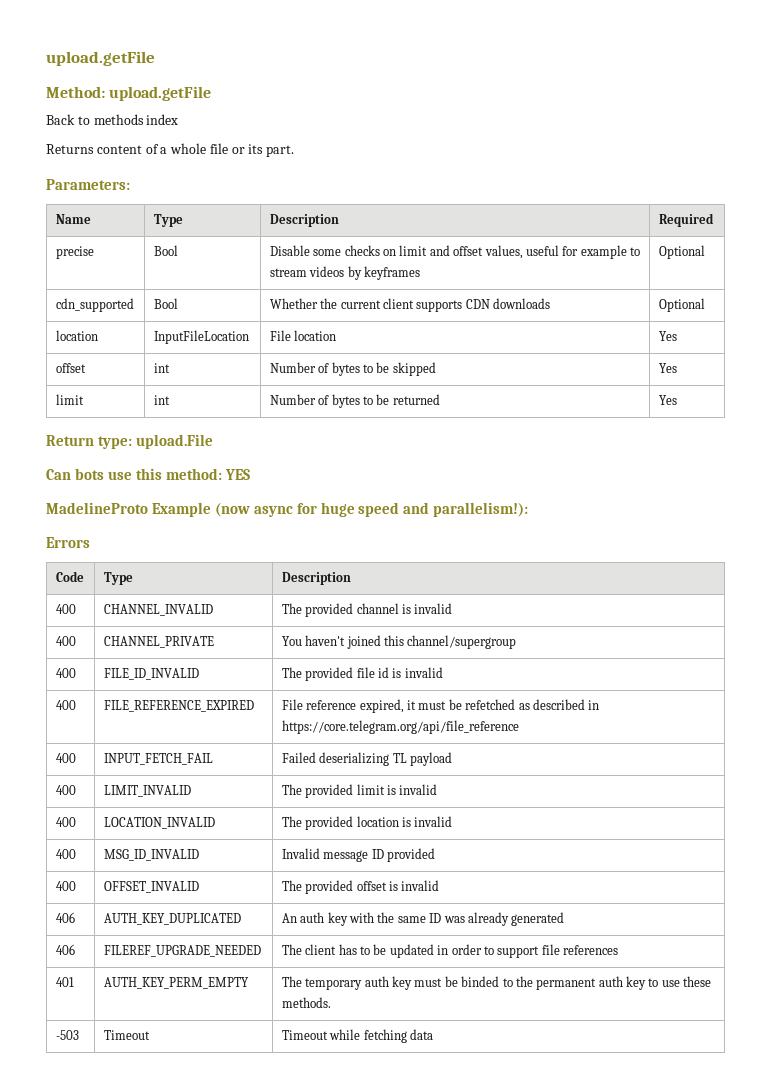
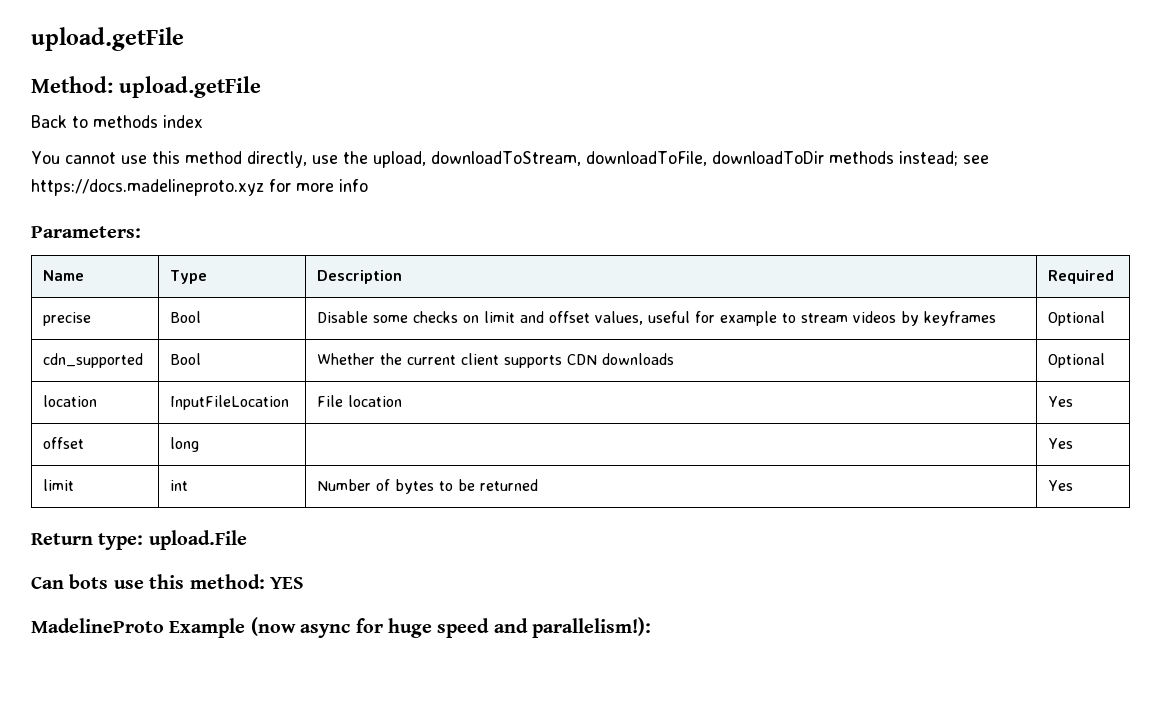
[46,143,295,157] Returns content of a whole file or its part. -> [31,151,989,168] [31,179,368,196] You cannot use this method directly, use the upload, downloadToStream, downloadToFile, downloadToDir methods instead; see https://docs.madelineproto.xyz for more info
[153,363,170,373] [269,362,436,376] int | Number of bytes to be skipped -> [169,437,199,452] long |
[46,537,90,548] [55,571,84,582] [103,572,133,585] [281,572,351,585] [55,604,76,614] [103,604,213,616] [281,603,453,617] [55,636,76,646] [103,636,214,648] [281,635,517,649] [55,668,76,678] [103,668,199,680] [281,667,443,681] [55,700,76,710] [103,700,254,712] [281,699,600,713] [281,720,519,734] [55,753,76,763] [103,753,213,765] [281,752,453,766] [55,785,76,795] [103,785,191,797] [281,784,438,798] [55,817,76,827] [103,817,215,829] [281,816,453,830] [55,849,76,859] [103,849,199,861] [281,848,436,862] [55,881,76,891] [103,881,199,893] [281,880,440,894] [55,912,75,923] [103,913,241,925] [281,912,565,926] [55,944,75,955] [103,945,261,957] [281,944,619,958] [55,977,74,987] [103,977,249,989] [281,976,712,990] [281,997,331,1008] [55,1030,79,1040] [103,1030,150,1040] [281,1029,434,1043] // Errors // Code | Type | Description // 400 | CHANNEL_INVALID | The provided channel is invalid // 400 | CHANNEL_PRIVATE | You haven't joined this channel/supergroup // 400 | FILE_ID_INVALID | The provided file id is invalid // 400 | FILE_REFERENCE_EXPIRED | File reference expired, it must be refetched as described in https://core.telegram.org/api/file_reference // 400 | INPUT_FETCH_FAIL | Failed deserializing TL payload // 400 | LIMIT_INVALID | The provided limit is invalid // 400 | LOCATION_INVALID | The provided location is invalid // 400 | MSG_ID_INVALID | Invalid message ID provided // 400 | OFFSET_INVALID | The provided offset is invalid // 406 | AUTH_KEY_DUPLICATED | An auth key with the same ID was already generated // 406 | FILEREF_UPGRADE_NEEDED | The client has to be updated in order to support file references // 401 | AUTH_KEY_PERM_EMPTY | The temporary auth key must be binded to the permanent auth key to use these methods. // -503 | Timeout | Timeout while fetching data -> (652, 627) none

